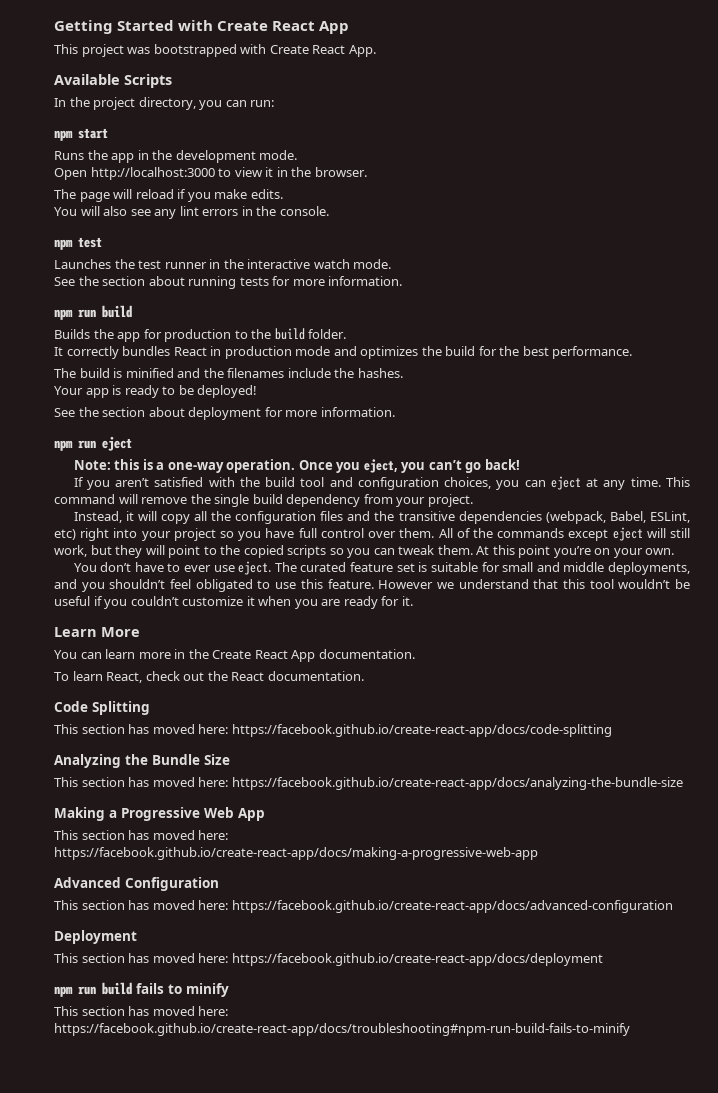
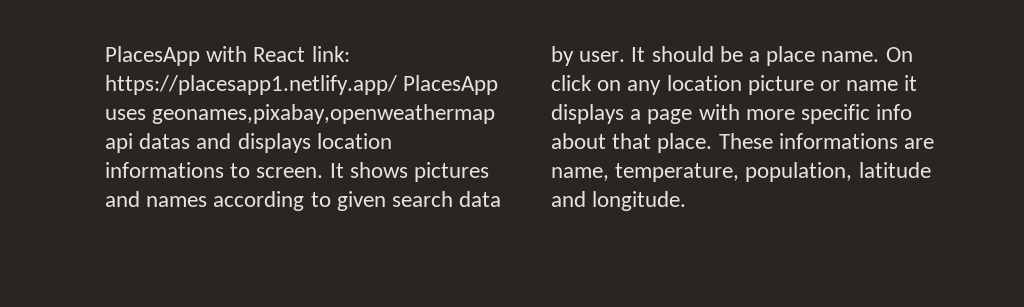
[54,20,350,34] [54,44,376,57] [54,74,172,88] [54,97,275,110] [54,128,108,141] [54,150,298,163] [54,167,367,180] [54,189,283,202] [54,206,329,219] [54,237,102,250] [54,259,392,269] [54,276,403,289] [54,305,132,320] [54,328,347,342] [54,346,633,359] [54,368,403,378] [54,385,258,398] [54,407,395,420] [54,436,132,451] [73,459,520,473] [73,476,690,490] [54,494,473,507] [73,511,690,524] [54,527,690,541] [54,545,675,558] [73,561,690,575] [54,579,690,592] [54,596,413,609] [54,627,140,637] [54,649,415,662] [54,671,364,683] [54,701,150,715] [54,724,612,737] [54,754,230,768] [54,777,683,790] [54,807,265,821] [54,830,229,840] [54,847,538,860] [54,877,219,891] [54,900,673,913] [54,930,137,944] [54,953,603,966] [54,982,229,997] [54,1006,229,1016] [54,1023,630,1036] Getting Started with Create React App // This project was bootstrapped with Create React App. // Available Scripts // In the project directory, you can run: // npm start // Runs the app in the development mode. // Open http://localhost:3000 to view it in the browser. // The page will reload if you make edits. // You will also see any lint errors in the console. // npm test // Launches the test runner in the interactive watch mode. // See the section about running tests for more information. // npm run build // Builds the app for production to the build folder. // It correctly bundles React in production mode and optimizes the build for the best performance. // The build is minified and the filenames include the hashes. // Your app is ready to be deployed! // See the section about deployment for more information. // npm run eject // Note: this is a one-way operation. Once you eject, you can’t go back! // If you aren’t satisfied with the build tool and configuration choices, you can eject at any time. This command will remove the single build dependency from your project. // Instead, it will copy all the configuration files and the transitive dependencies (webpack, Babel, ESLint, etc) right into your project so you have full control over them. All of the commands except eject will still work, but they will point to the copied scripts so you can tweak them. At this point you’re on your own. // You don’t have to ever use eject. The curated feature set is suitable for small and middle deployments, and you shouldn’t feel obligated to use this feature. However we understand that this tool wouldn’t be useful if you couldn’t customize it when you are ready for it. // Learn More // You can learn more in the Create React App documentation. // To learn React, check out the React documentation. // Code Splitting // This section has moved here: https://facebook.github.io/create-react-app/docs/code-splitting // Analyzing the Bundle Size // This section has moved here: https://facebook.github.io/create-react-app/docs/analyzing-the-bundle-size // Making a Progressive Web App // This section has moved here: https://facebook.github.io/create-react-app/docs/making-a-progressive-web-app // Advanced Configuration // This section has moved here: https://facebook.github.io/create-react-app/docs/advanced-configuration // Deployment // This section has moved here: https://facebook.github.io/create-react-app/docs/deployment // npm run build fails to minify // This section has moved here: https://facebook.github.io/create-react-app/docs/troubleshooting#npm-run-build-fails-to-minify -> [105,46,350,66] [105,75,499,95] [105,104,496,124] [105,133,392,153] [105,162,490,182] [105,191,502,211] [551,46,913,66] [551,75,918,95] [551,104,913,124] [551,133,935,153] [551,162,931,182] [551,191,687,211] PlacesApp with React link: https://placesapp1.netlify.app/ PlacesApp uses geonames,pixabay,openweathermap api datas and displays location informations to screen. It shows pictures and names according to given search data by user. It should be a place name. On click on any location picture or name it displays a page with more specific info about that place. These informations are name, temperature, population, latitude and longitude.

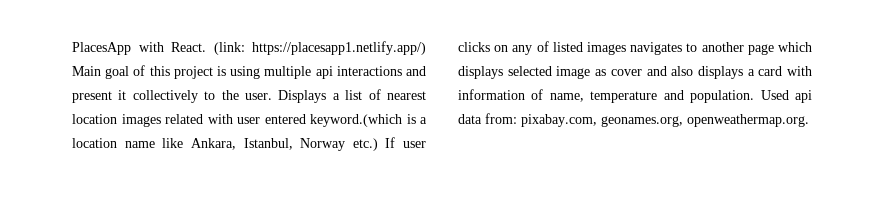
[253,46,350,62] [105,75,499,95] [105,104,496,124] [105,133,392,153] [105,162,490,182] [105,191,502,211] [551,46,913,66] [551,75,918,95] [551,104,913,124] [551,133,935,153] [551,162,931,182] [551,191,687,211] React link: https://placesapp1.netlify.app/ PlacesApp uses geonames,pixabay,openweathermap api datas and displays location informations to screen. It shows pictures and names according to given search data by user. It should be a place name. On click on any location picture or name it displays a page with more specific info about that place. These informations are name, temperature, population, latitude and longitude. -> [171,41,426,55] [72,65,426,79] [72,89,426,103] [72,114,427,127] [72,137,426,151] [458,41,812,55] [458,66,812,79] [458,89,812,103] [458,113,809,127] React. (link: https://placesapp1.netlify.app/) Main goal of this project is using multiple api interactions and present it collectively to the user. Displays a list of nearest location images related with user entered keyword.(which is a location name like Ankara, Istanbul, Norway etc.) If user clicks on any of listed images navigates to another page which displays selected image as cover and also displays a card with information of name, temperature and population. Used api data from: pixabay.com, geonames.org, openweathermap.org.

